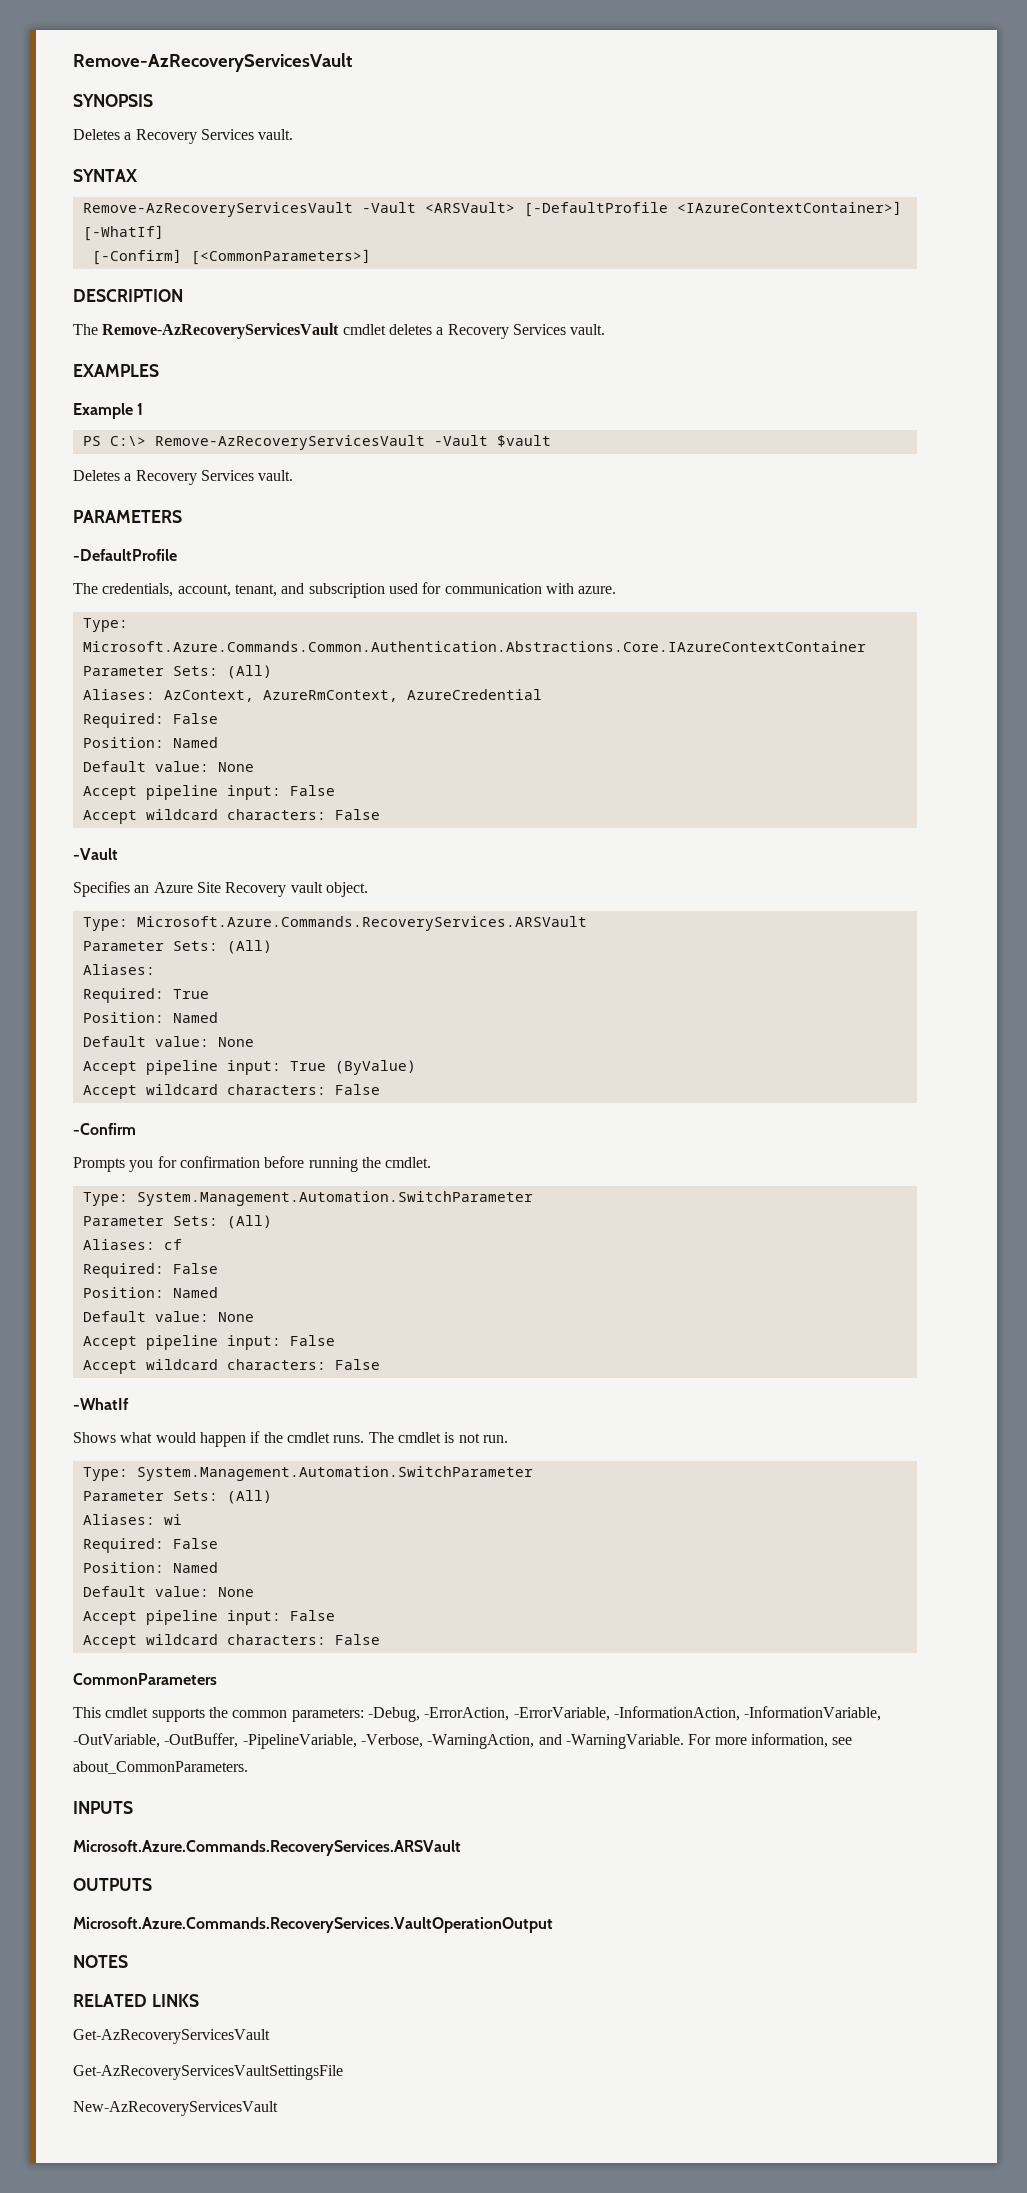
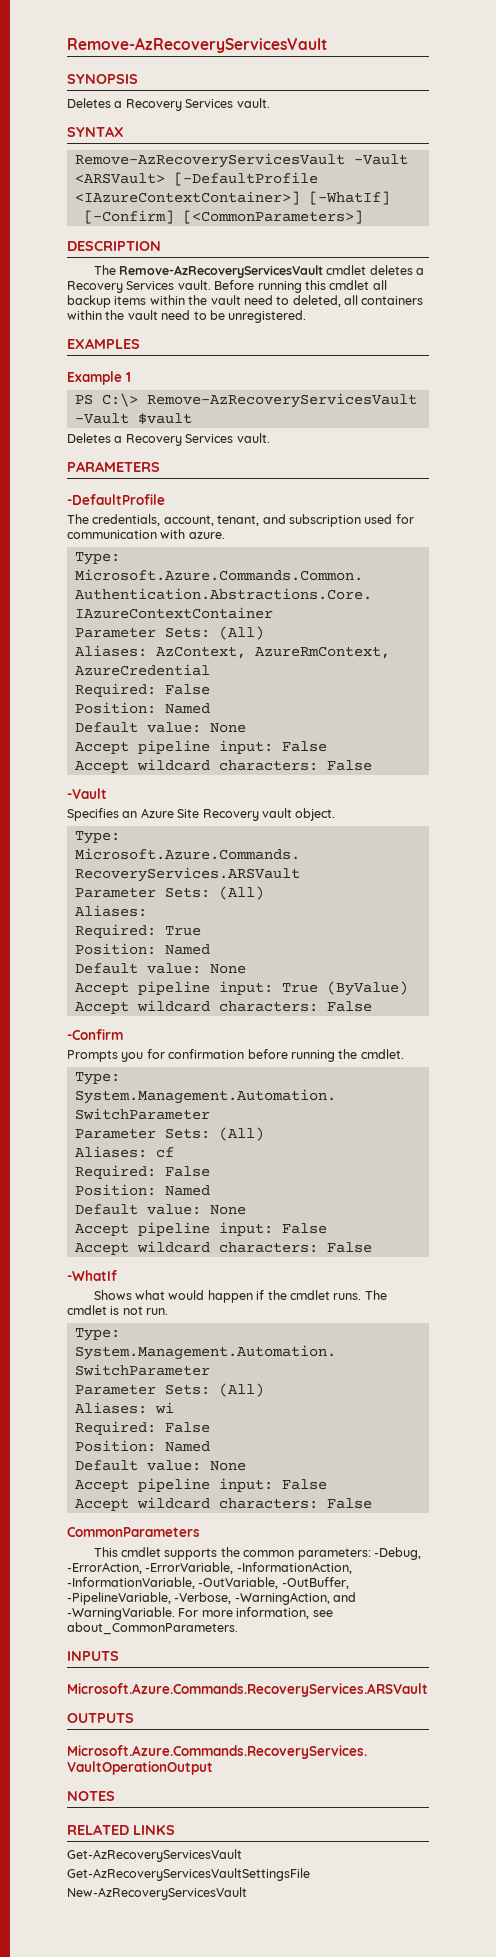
(606, 329) none -> [214,280,387,293] [67,295,424,308] [67,310,307,323] Before running this cmdlet all backup items within the vault need to deleted, all containers within the vault need to be unregistered.

